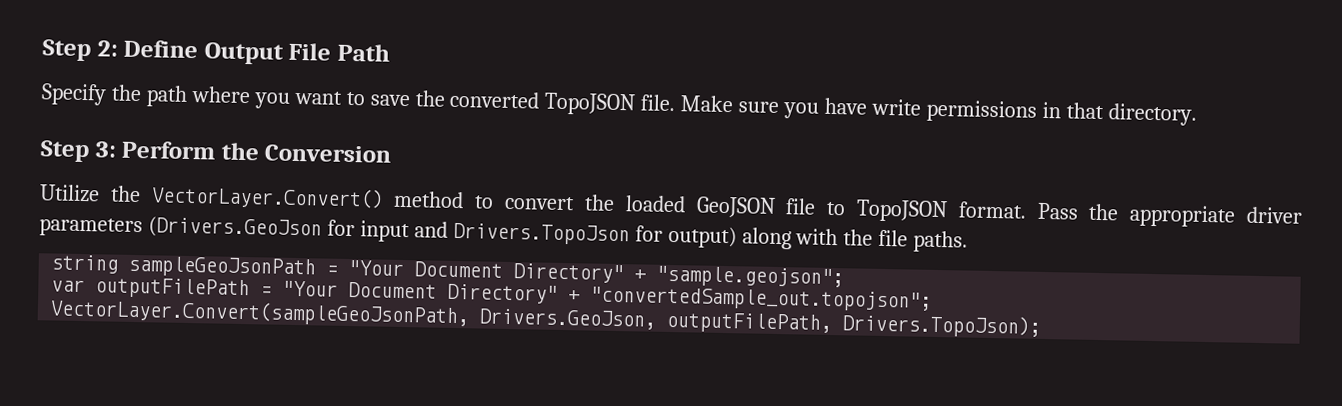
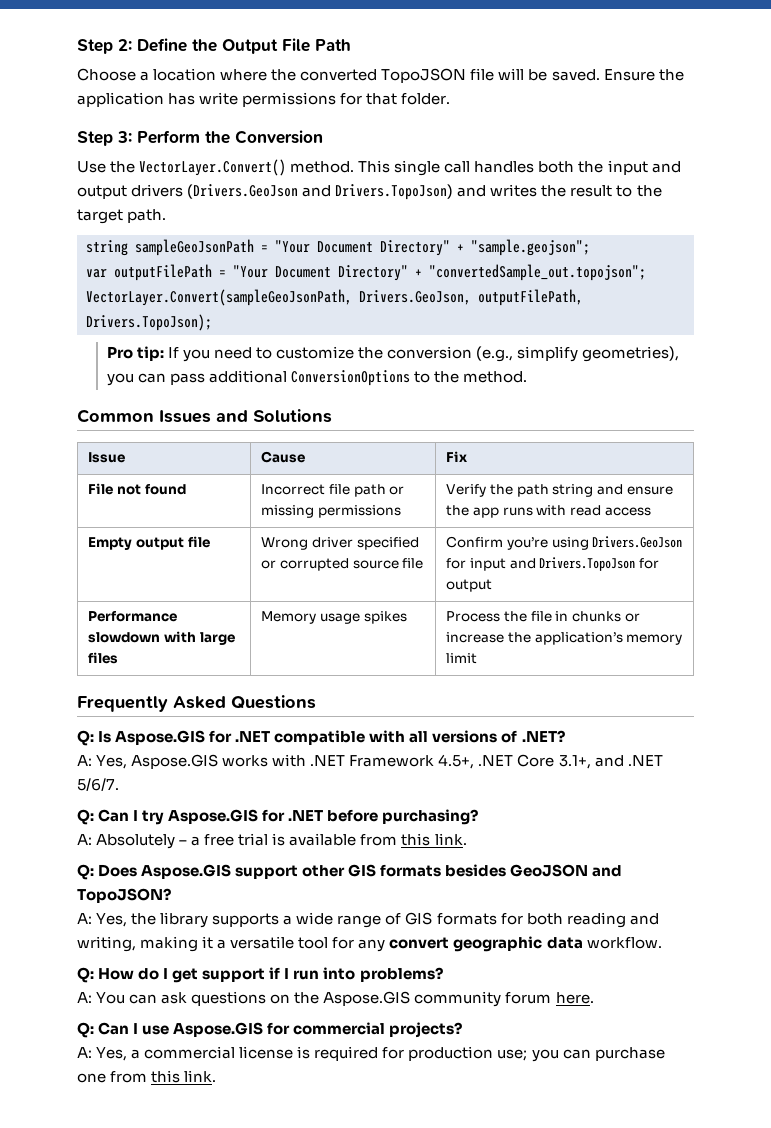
(199, 49) none -> [192,39,217,52] the
[41,83,1197,126] Specify the path where you want to save the converted TopoJSON file. Make sure you have write permissions in that directory. -> [77,68,684,83] [77,92,451,107] Choose a location where the converted TopoJSON file will be saved. Ensure the application has write permissions for that folder.
[39,184,100,203] Utilize -> [77,161,106,173] Use
[393,190,1303,228] [39,216,969,253] method to convert the loaded GeoJSON file to TopoJSON format. Pass the appropriate driver parameters (Drivers.GeoJson for input and Drivers.TopoJson for output) along with the file paths. -> [290,160,681,176] [77,184,662,200] [77,209,167,224] method. This single call handles both the input and output drivers (Drivers.GeoJson and Drivers.TopoJson) and writes the result to the target path.
(1042, 325) none -> [106,346,680,362] [106,370,528,386] [77,409,332,423] [88,452,126,463] [261,451,306,463] [446,451,468,462] [88,483,186,495] [261,484,405,497] [261,505,401,518] [446,484,673,497] [446,505,651,518] [88,536,210,550] [261,537,419,550] [261,558,424,571] [446,536,683,550] [446,557,659,571] [446,579,493,592] [88,611,178,622] [88,631,235,645] [88,652,119,664] [261,611,407,624] [446,611,640,622] [446,632,683,645] [446,653,478,664] [77,695,316,712] [77,730,565,746] [77,754,663,769] [77,778,119,791] [77,809,479,825] [77,833,467,849] [77,864,623,880] [77,888,171,903] [77,912,659,928] [77,936,662,952] [77,967,443,983] [77,991,594,1007] [77,1022,463,1038] [77,1046,665,1062] [77,1070,217,1083] // Pro tip: If you need to customize the conversion (e.g., simplify geometries), you can pass additional ConversionOptions to the method. // Common Issues and Solutions // Issue | Cause | Fix // File not found | Incorrect file path or missing permissions | Verify the path string and ensure the app runs with read access // Empty output file | Wrong driver specified or corrupted source file | Confirm you’re using Drivers.GeoJson for input and Drivers.TopoJson for output // Performance slowdown with large files | Memory usage spikes | Process the file in chunks or increase the application’s memory limit // Frequently Asked Questions // Q: Is Aspose.GIS for .NET compatible with all versions of .NET? // A: Yes, Aspose.GIS works with .NET Framework 4.5+, .NET Core 3.1+, and .NET 5/6/7. // Q: Can I try Aspose.GIS for .NET before purchasing? // A: Absolutely – a free trial is available from this link. // Q: Does Aspose.GIS support other GIS formats besides GeoJSON and TopoJSON? // A: Yes, the library supports a wide range of GIS formats for both reading and writing, making it a versatile tool for any convert geographic data workflow. // Q: How do I get support if I run into problems? // A: You can ask questions on the Aspose.GIS community forum here. // Q: Can I use Aspose.GIS for commercial projects? // A: Yes, a commercial license is required for production use; you can purchase one from this link.

